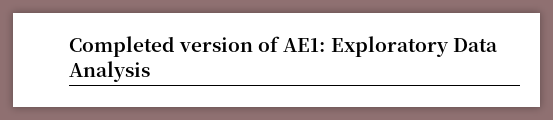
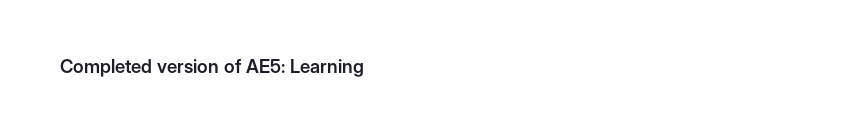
[283,36,498,57] [69,61,150,82] AE1: Exploratory Data Analysis -> [245,59,364,77] AE5: Learning

